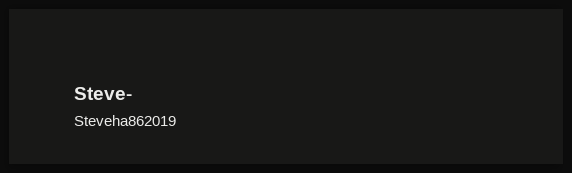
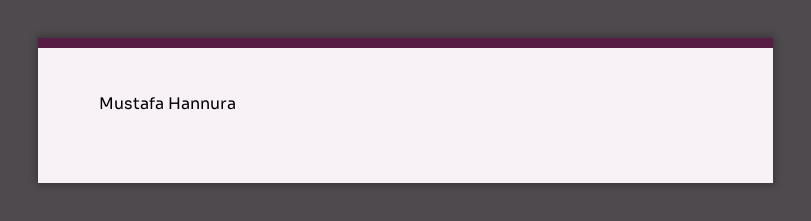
[74,87,132,100] [74,115,176,126] Steve- // Steveha862019 -> [99,97,237,110] Mustafa Hannura

